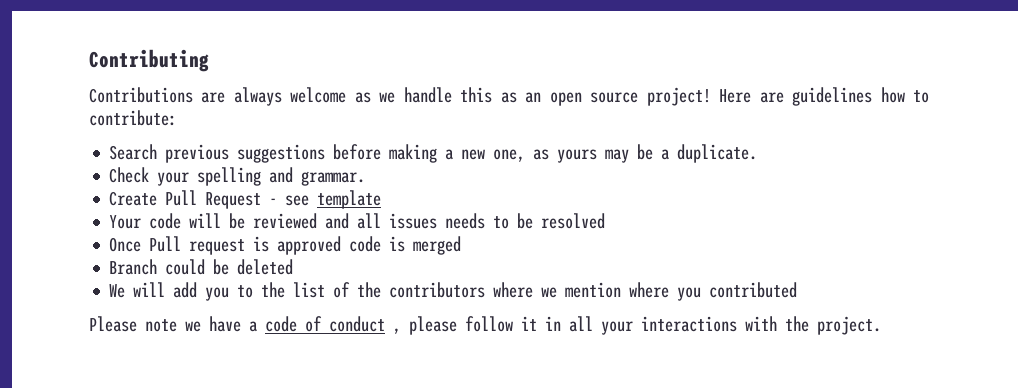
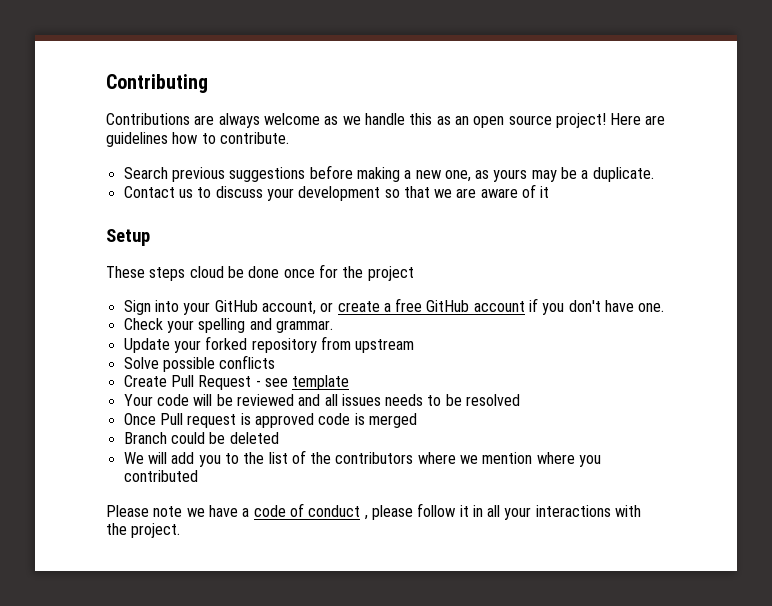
[89,110,177,126] contribute: -> [219,132,289,144] contribute.
(758, 153) none -> [123,184,550,201] [106,229,150,246] [106,264,414,281] [123,298,665,315] // Contact us to discuss your development so that we are aware of it // Setup // These steps cloud be done once for the project // Sign into your GitHub account, or create a free GitHub account if you don't have one.
(366, 178) none -> [123,336,415,353] [123,355,276,372] // Update your forked repository from upstream // Solve possible conflicts

